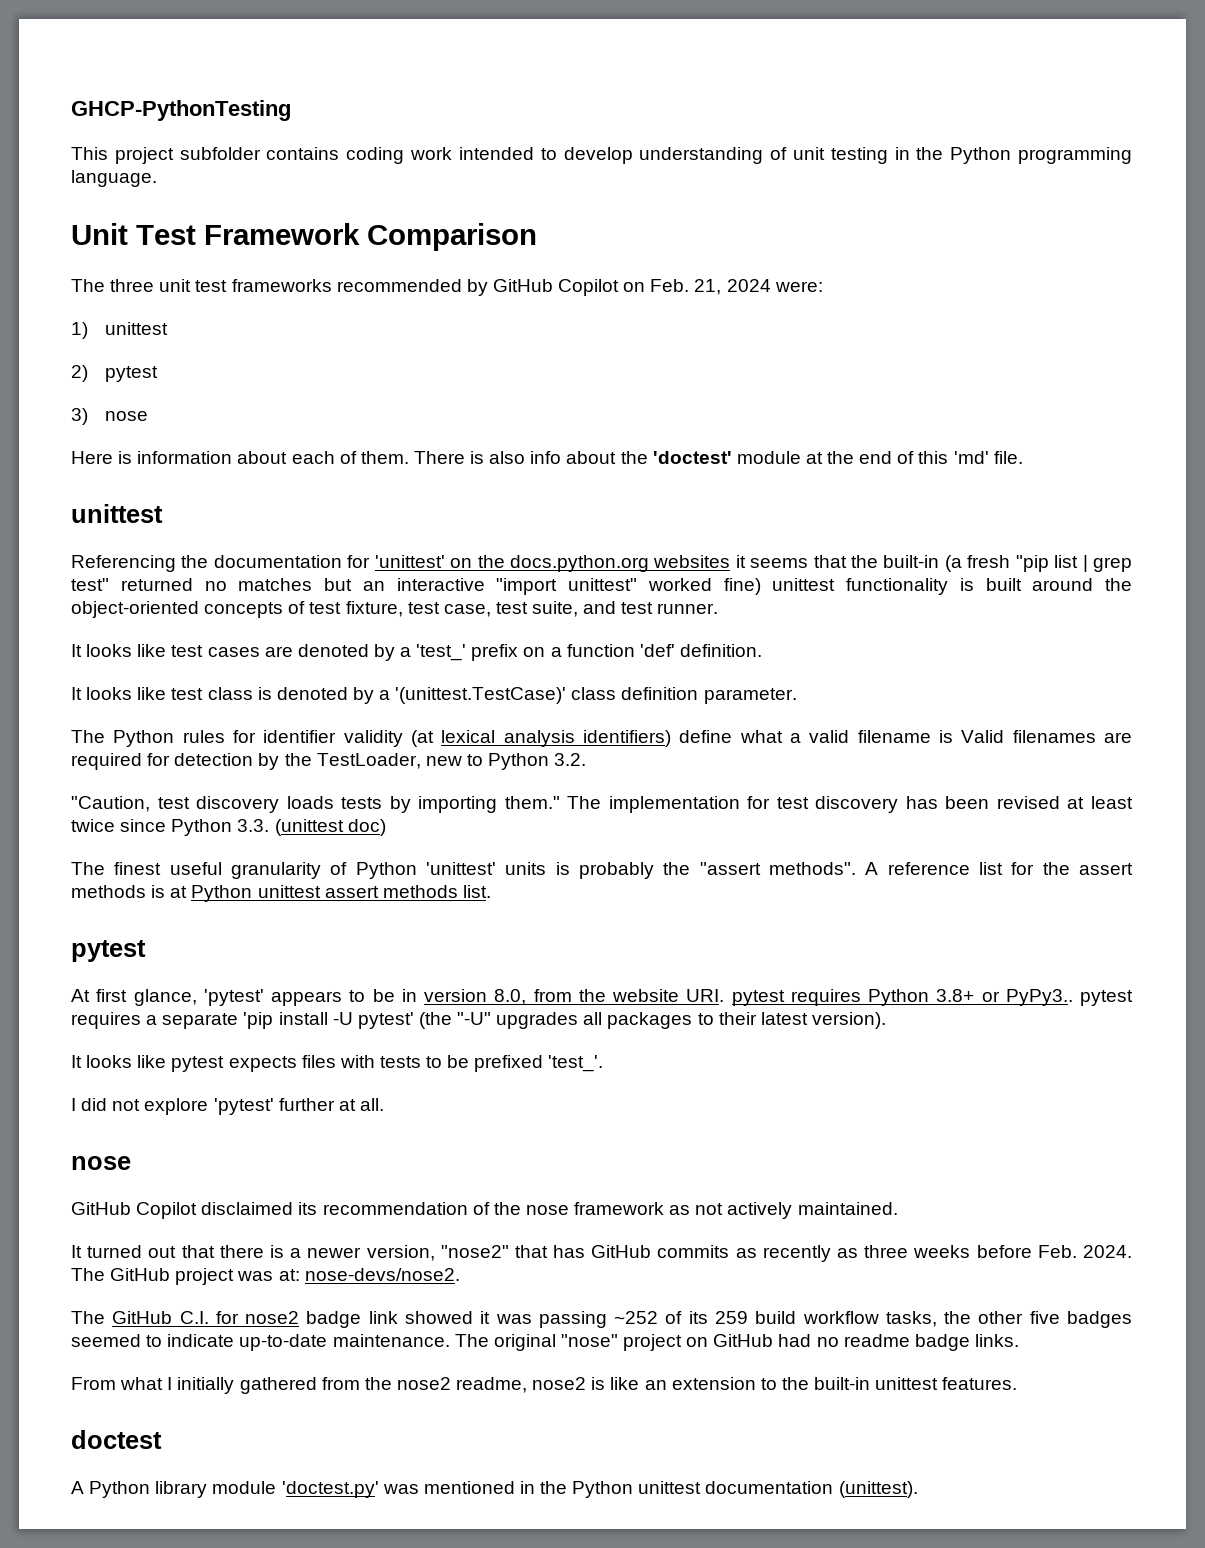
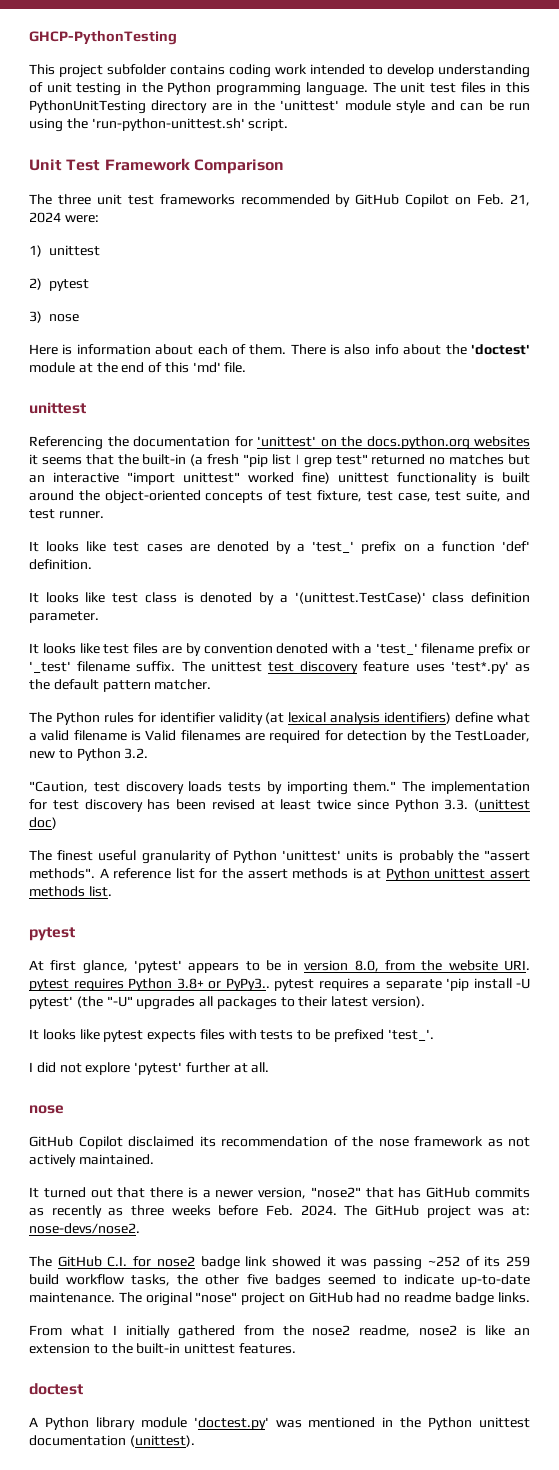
(157, 178) none -> [372,82,530,93] [29,100,530,114] [29,118,289,132] The unit test files in this PythonUnitTesting directory are in the 'unittest' module style and can be run using the 'run-python-unittest.sh' script.
(797, 696) none -> [29,643,530,656] [29,661,530,674] [29,679,212,692] // It looks like test files are by convention denoted with a 'test_' filename prefix or '_test' filename suffix. The unittest test discovery feature uses 'test*.py' as the default pattern matcher.

